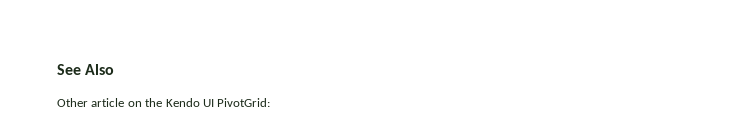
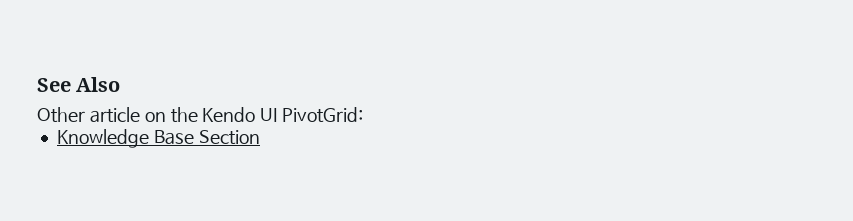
(271, 102) none -> [56,129,260,148] // Knowledge Base Section

